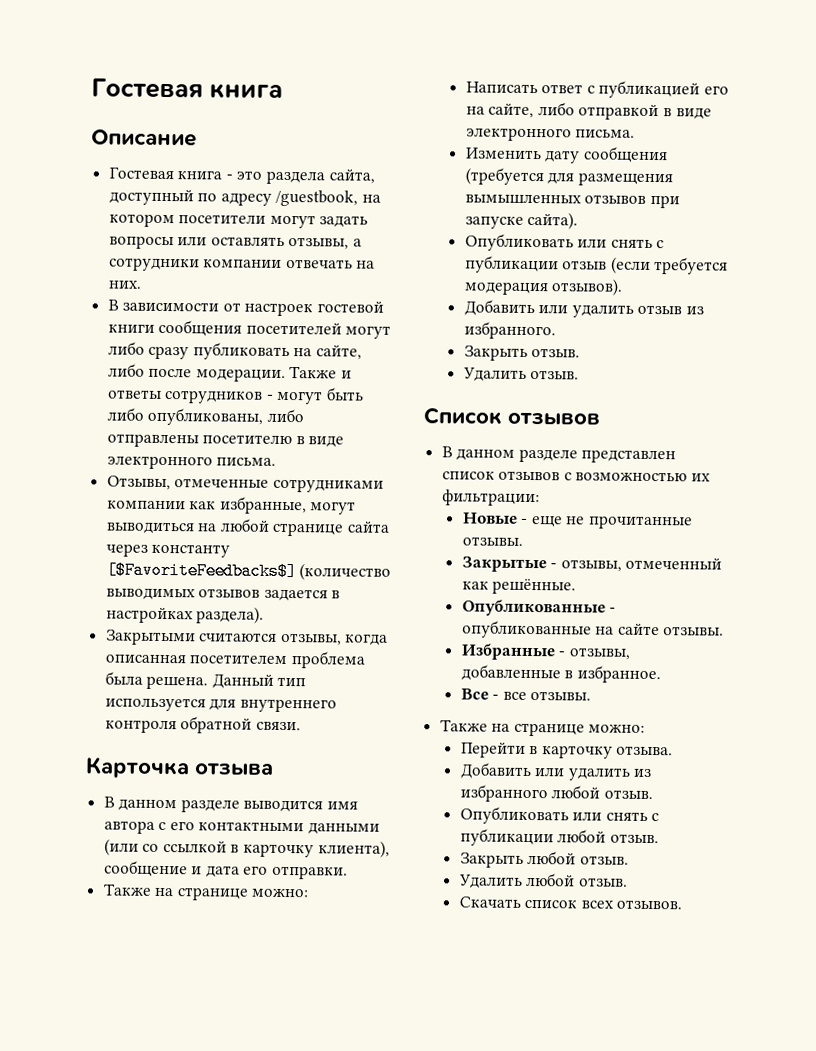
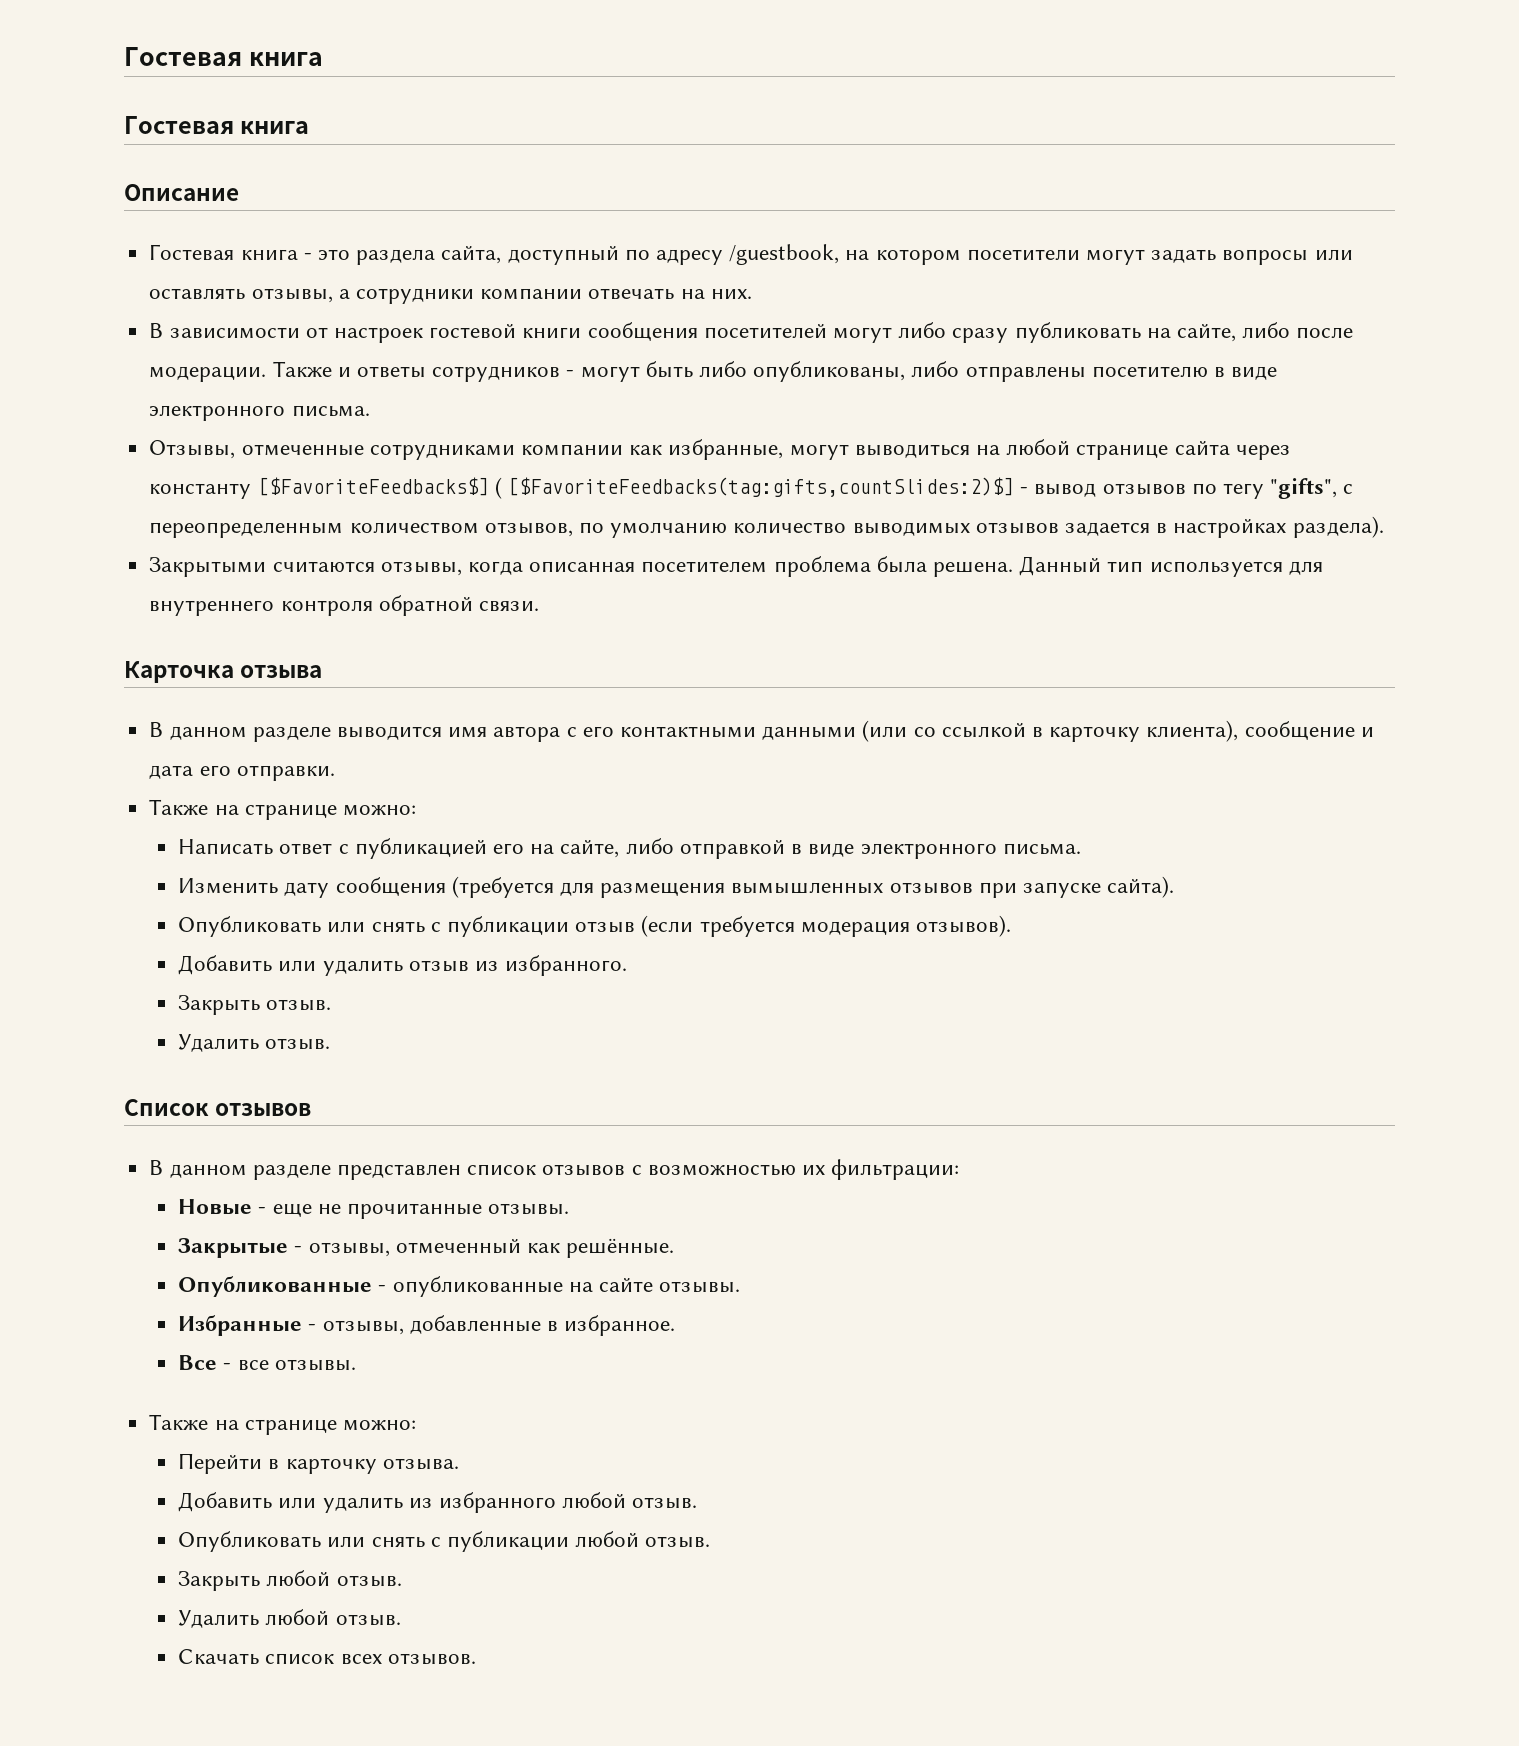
[91,78,283,100] Гостевая книга -> [124,47,323,66] [124,116,310,134] Гостевая книга // Гостевая книга
[299,563,392,581] (количество -> [494,477,1354,499] [149,522,847,538] ( [$FavoriteFeedbacks(tag:gifts,countSlides:2)$] - вывод отзывов по тегу "gifts", с переопределенным количеством отзывов, по умолчанию количество

